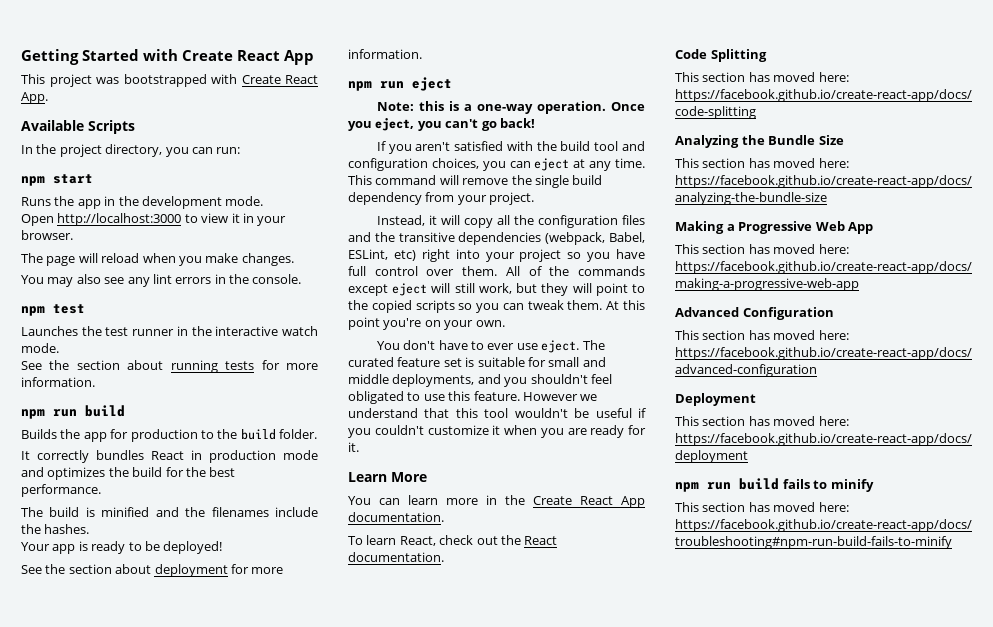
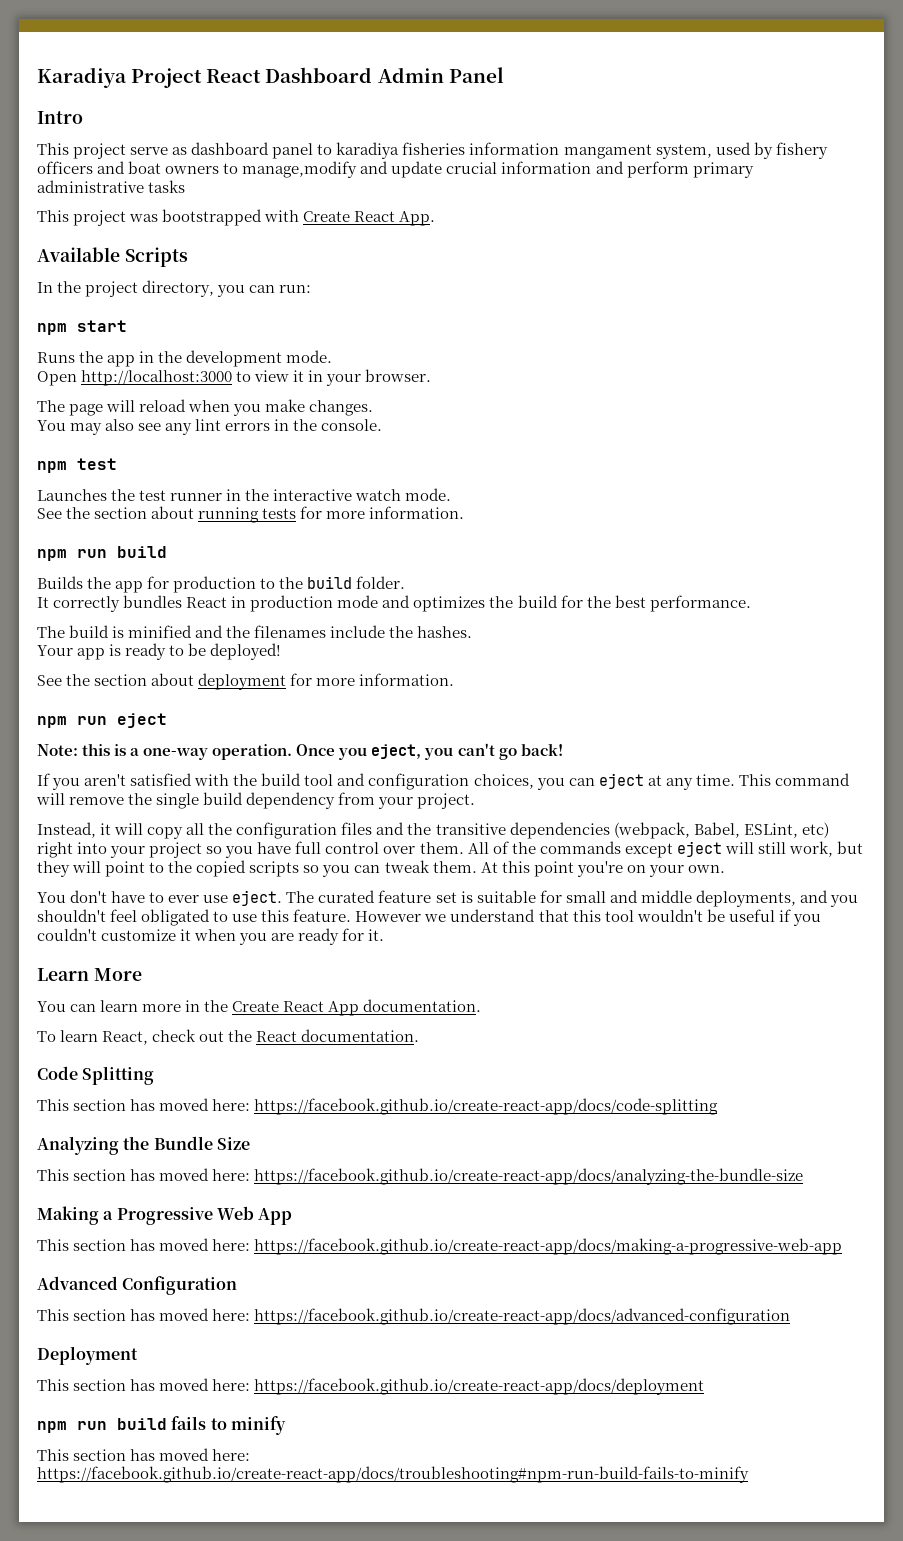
[21,49,314,65] Getting Started with Create React App -> [37,67,504,88] [37,111,83,124] [37,142,828,159] [37,161,754,178] [37,180,186,193] Karadiya Project React Dashboard Admin Panel // Intro // This project serve as dashboard panel to karadiya fisheries information mangament system, used by fishery officers and boat owners to manage,modify and update crucial information and perform primary administrative tasks

